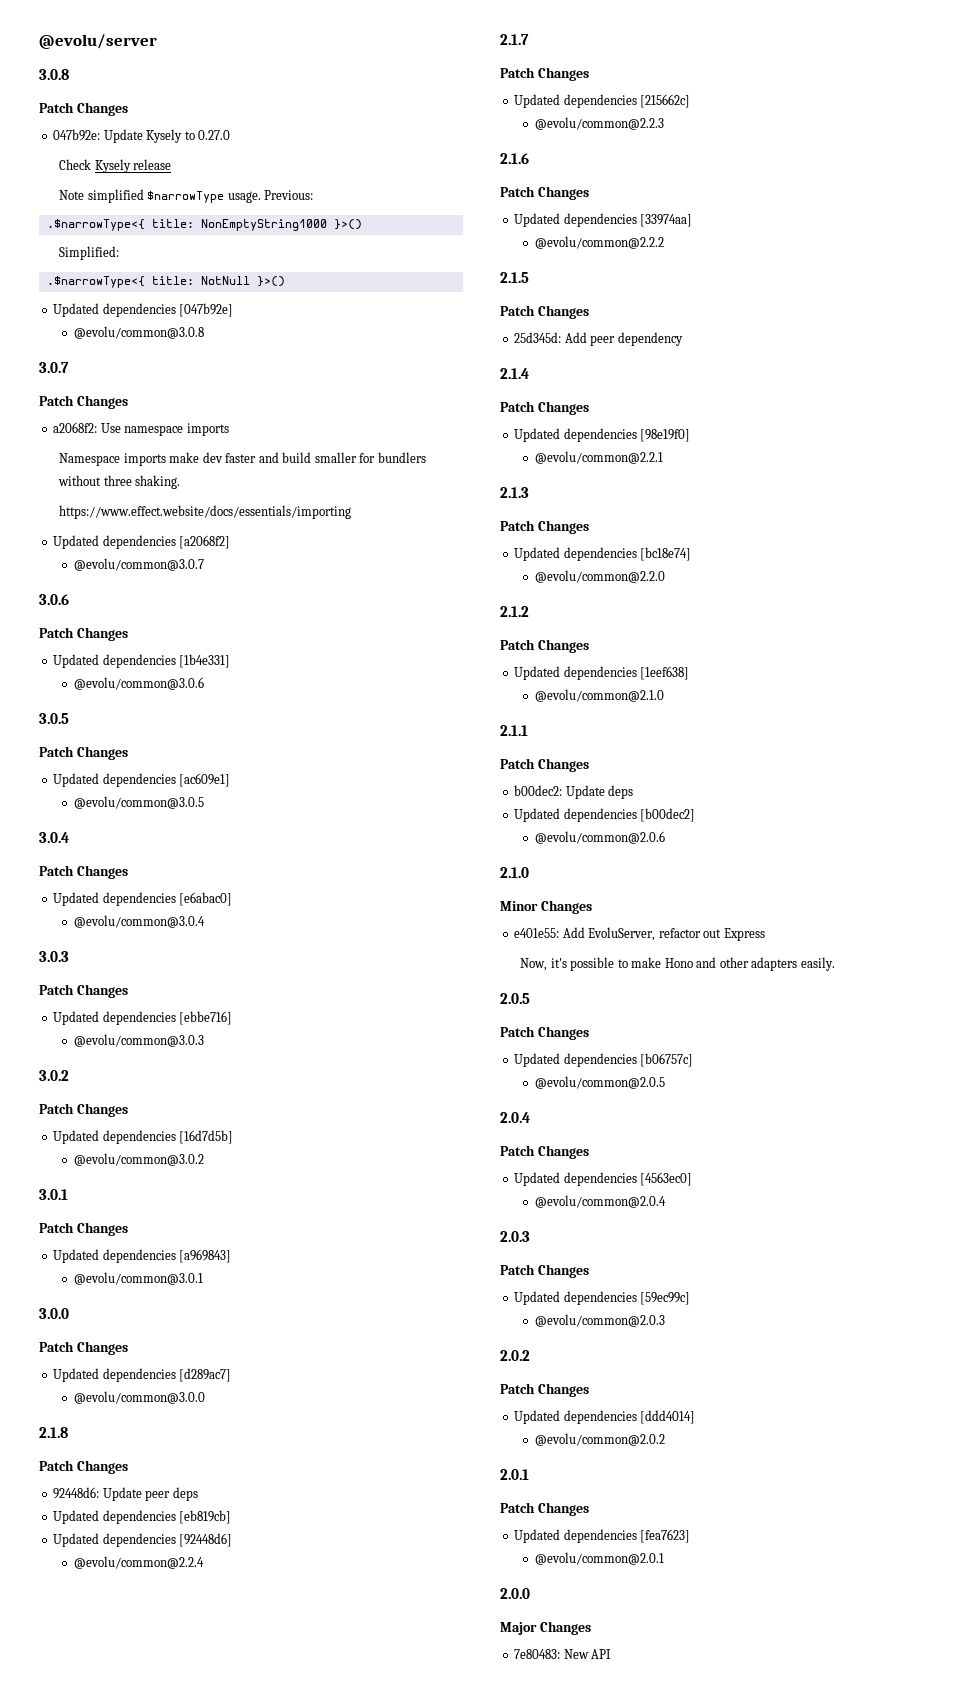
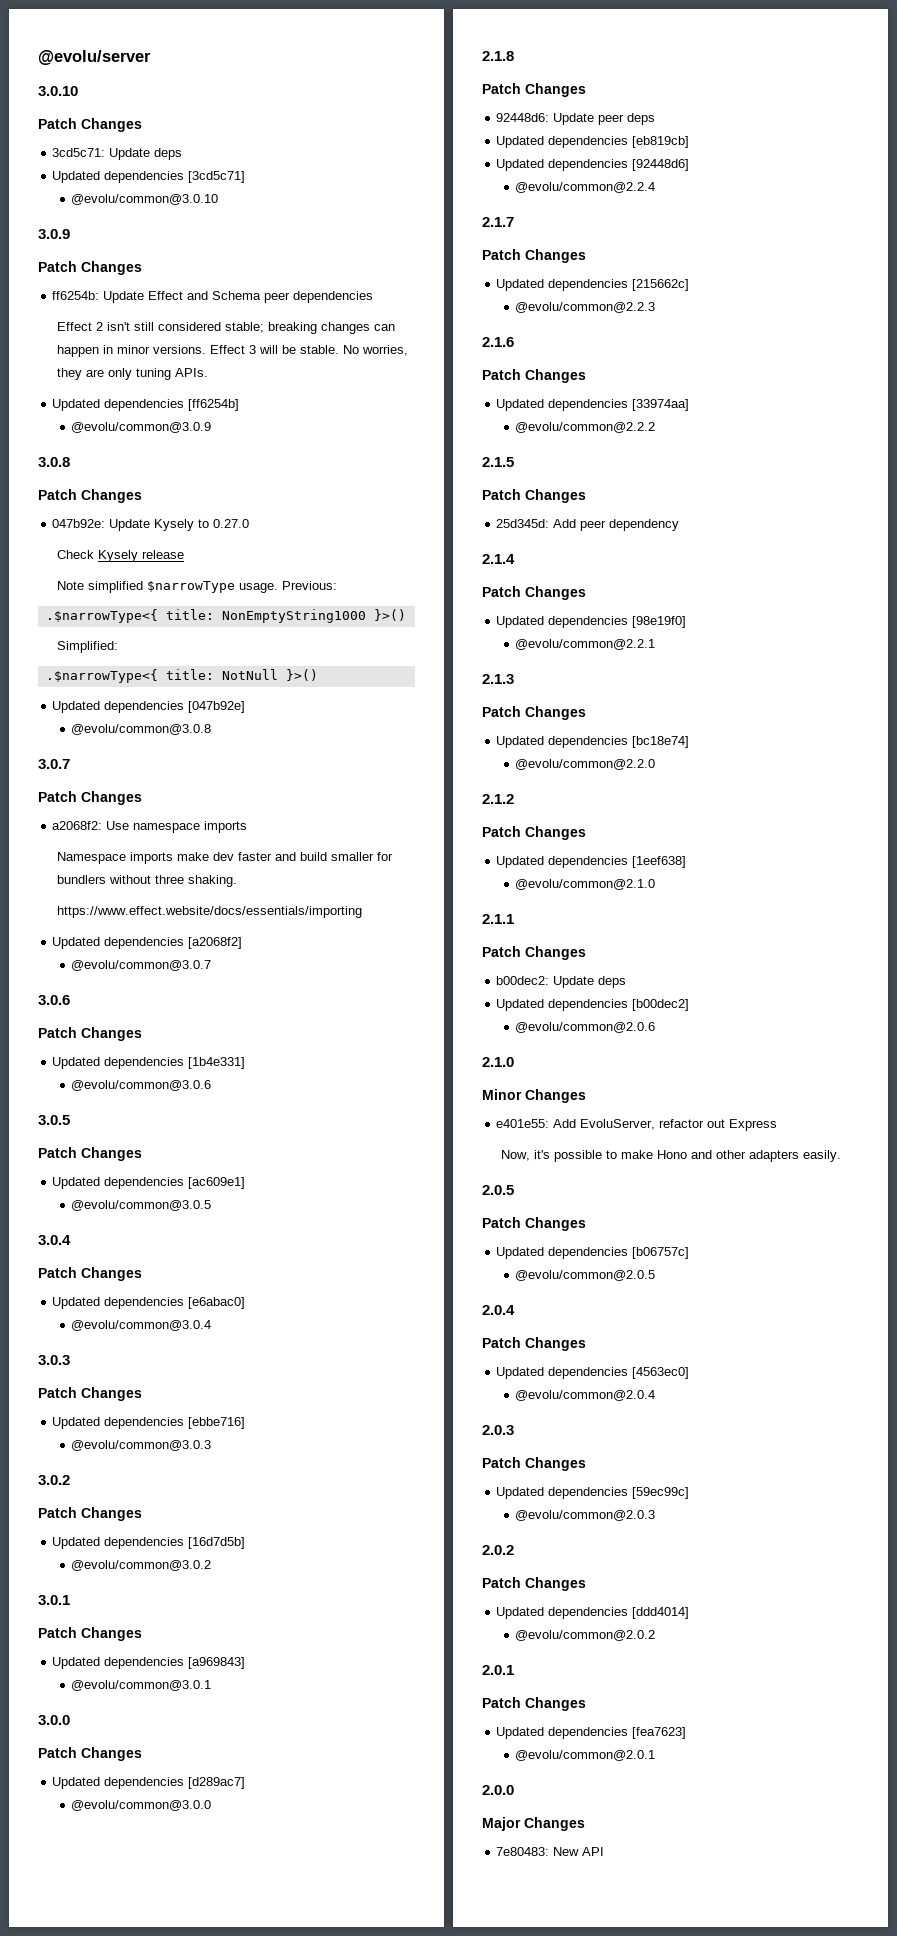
(157, 41) none -> [38,86,78,96] [38,118,142,132] [52,148,183,160] [52,171,246,183] [71,194,219,205] [38,229,70,239] [38,261,142,275] [52,291,374,303] [56,322,395,334] [56,345,408,357] [56,368,208,380] [52,399,240,411] [71,422,212,433] // 3.0.10 // Patch Changes // 3cd5c71: Update deps // Updated dependencies [3cd5c71] // @evolu/common@3.0.10 // 3.0.9 // Patch Changes // ff6254b: Update Effect and Schema peer dependencies // Effect 2 isn't still considered stable; breaking changes can happen in minor versions. Effect 3 will be stable. No worries, they are only tuning APIs. // Updated dependencies [ff6254b] // @evolu/common@3.0.9

